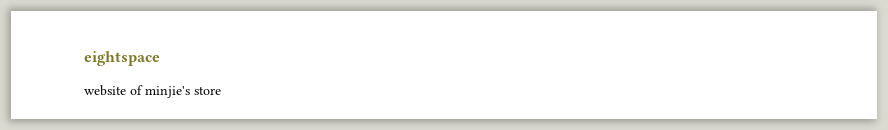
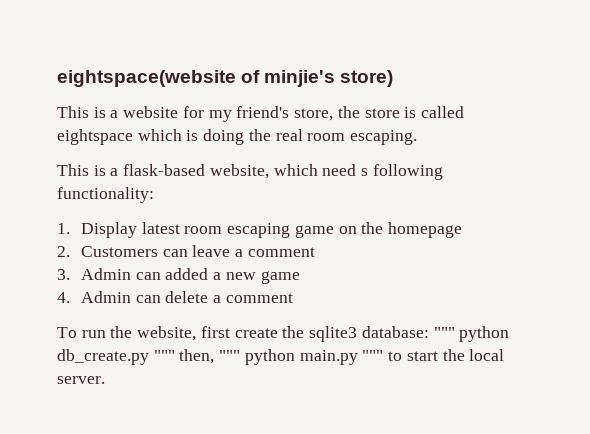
[84,51,160,66] [84,85,221,98] eightspace // website of minjie's store -> [57,70,394,87] [57,106,464,122] [57,129,418,145] [57,164,443,180] [57,187,154,203] [57,222,462,238] [57,245,315,257] [57,268,300,284] [57,291,293,303] [57,326,510,342] [57,349,505,365] [57,376,105,384] eightspace(website of minjie's store) // This is a website for my friend's store, the store is called eightspace which is doing the real room escaping. // This is a flask-based website, which need s following functionality: // 1. Display latest room escaping game on the homepage // 2. Customers can leave a comment // 3. Admin can added a new game // 4. Admin can delete a comment // To run the website, first create the sqlite3 database: """ python db_create.py """ then, """ python main.py """ to start the local server.

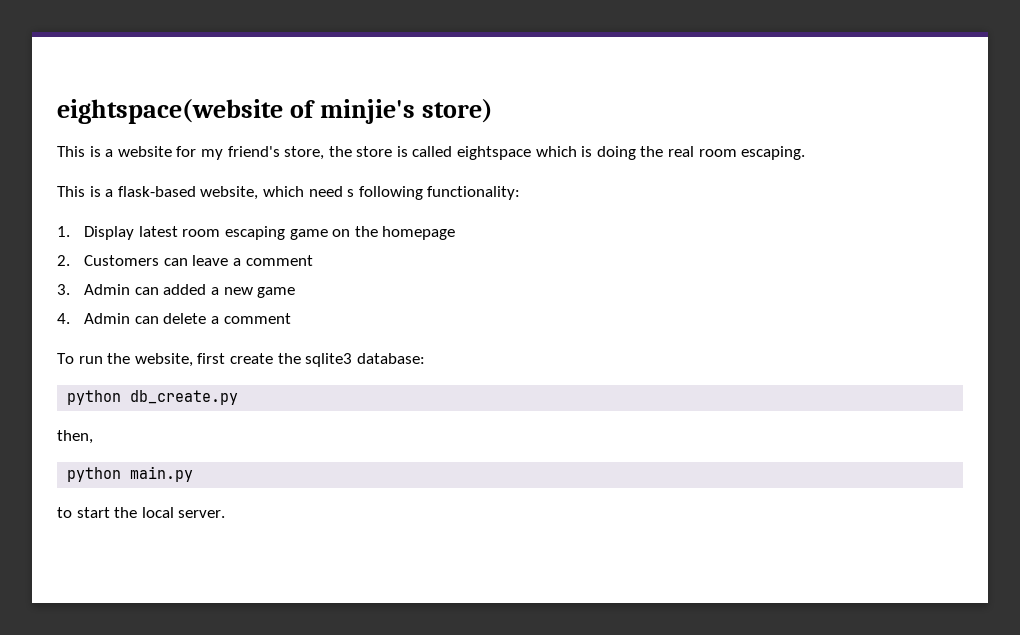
[433,327,455,338] """ -> (425, 358) //
[153,350,175,361] """ -> (239, 397) //
[219,350,241,361] """ -> (93, 437) //
[362,350,384,361] """ -> (194, 474) //

